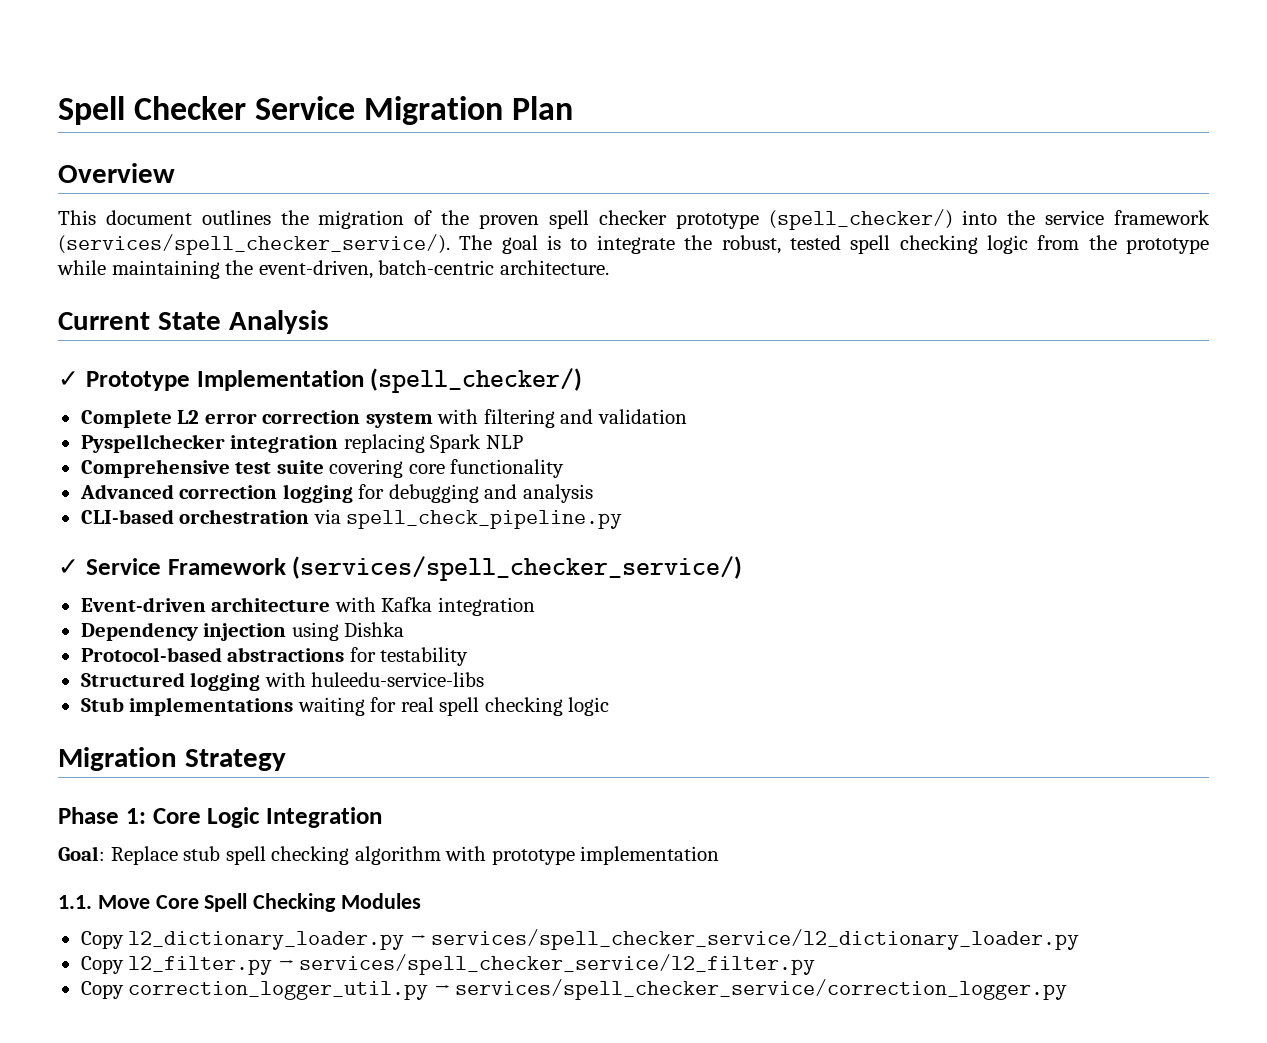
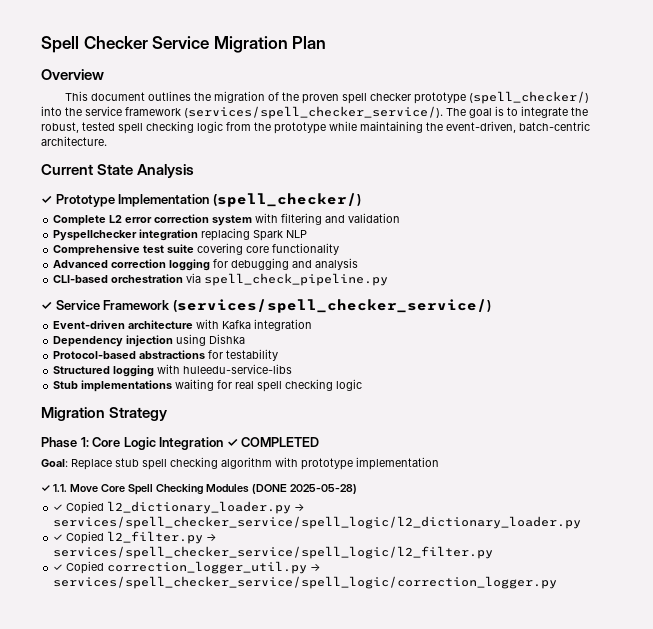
(382, 817) none -> [226,437,320,447] ✓ COMPLETED
(720, 855) none -> [41,485,50,492] ✓
[80,929,1080,950] [80,954,816,975] [80,981,124,999] // Copy l2_dictionary_loader.py → services/spell_checker_service/l2_dictionary_loader.py // Copy l2_filter.py → services/spell_checker_service/l2_filter.py // Copy -> [251,484,357,494] [53,501,306,514] [53,516,582,529] [53,531,218,544] [53,546,494,559] [53,561,105,574] (DONE 2025-05-28) // ✓ Copied l2_dictionary_loader.py → services/spell_checker_service/spell_logic/l2_dictionary_loader.py // ✓ Copied l2_filter.py → services/spell_checker_service/spell_logic/l2_filter.py // ✓ Copied
[455,979,1068,1000] services/spell_checker_service/correction_logger.py -> [53,576,558,589] services/spell_checker_service/spell_logic/correction_logger.py

